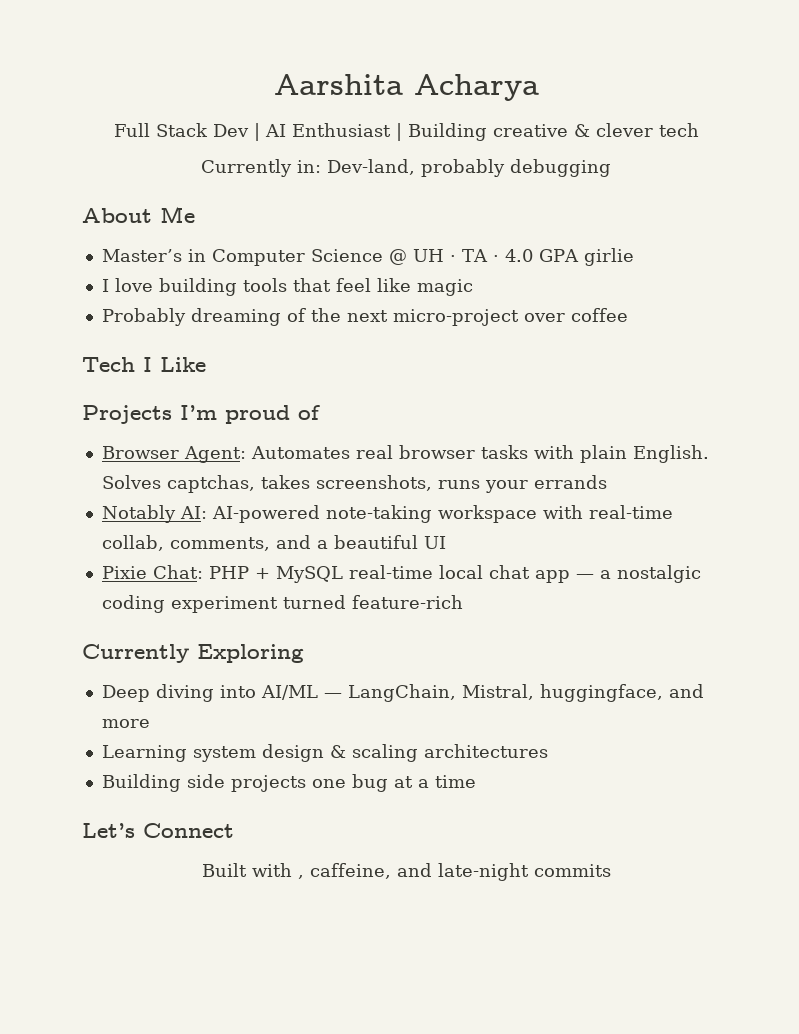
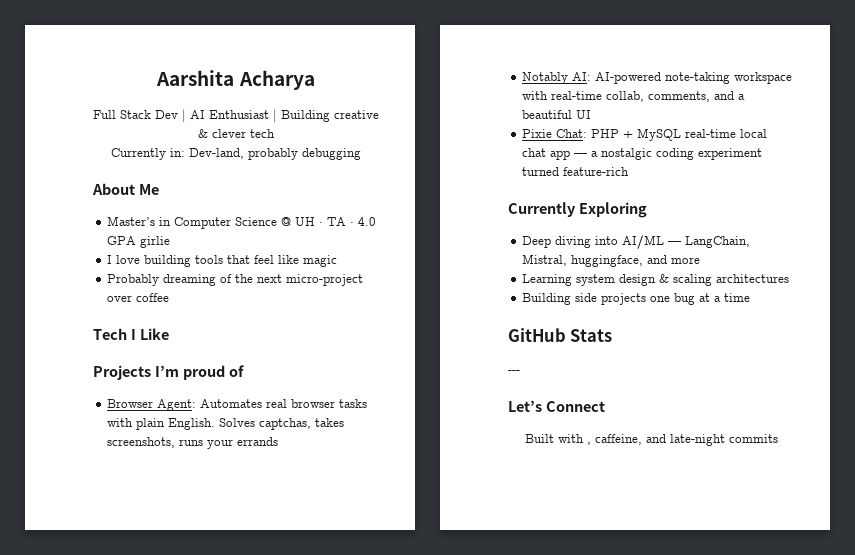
(476, 781) none -> [508,328,613,342] [508,370,520,374] // GitHub Stats // ---

